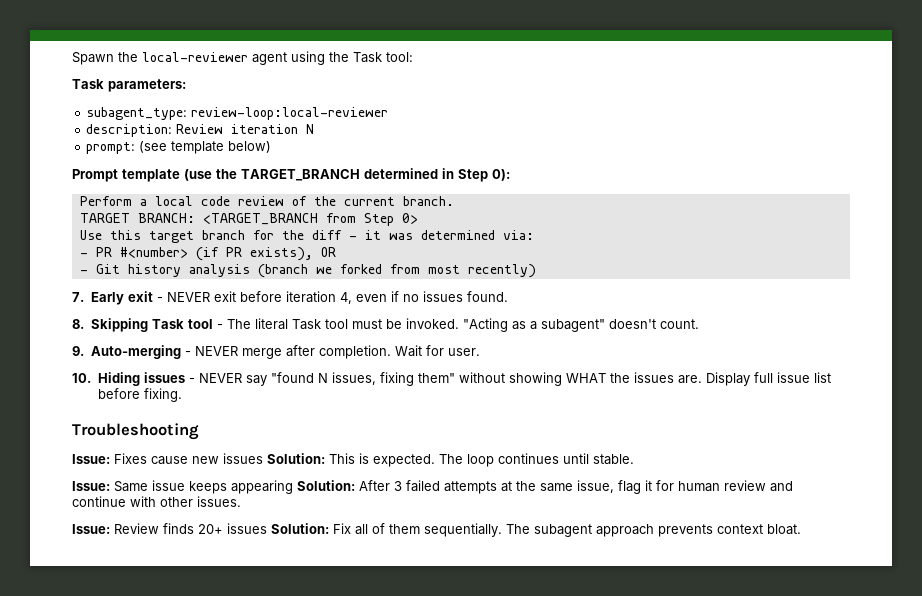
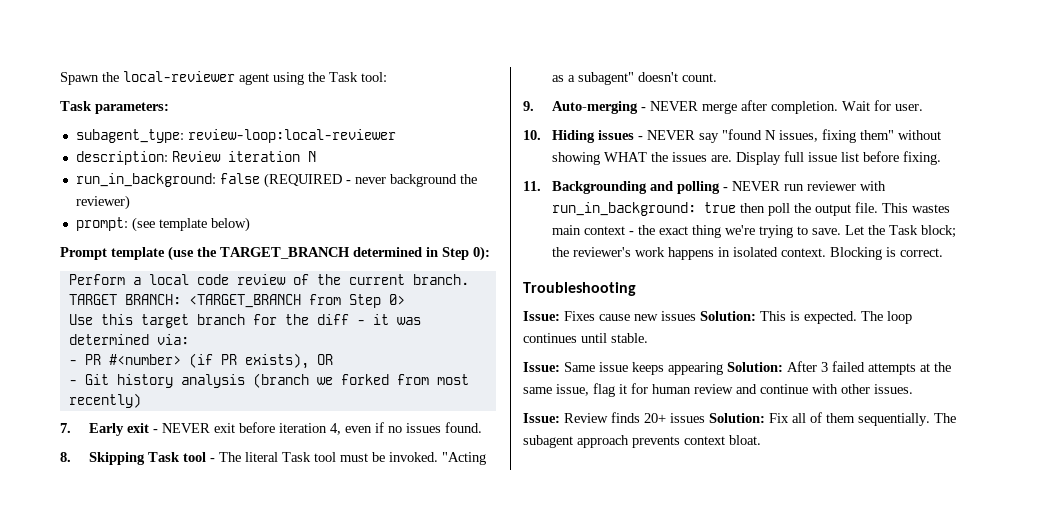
(315, 129) none -> [75,173,477,188] [75,195,130,210] // run_in_background: false (REQUIRED - never background the reviewer)
(182, 395) none -> [523,181,886,194] [551,202,950,216] [551,225,956,238] [551,247,943,260] // 11. Backgrounding and polling - NEVER run reviewer with run_in_background: true then poll the output file. This wastes main context - the exact thing we're trying to save. Let the Task block; the reviewer's work happens in isolated context. Blocking is correct.

